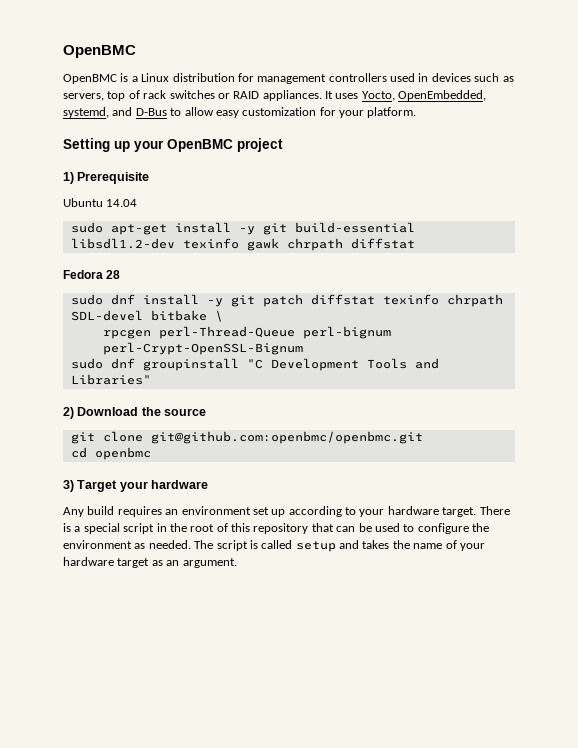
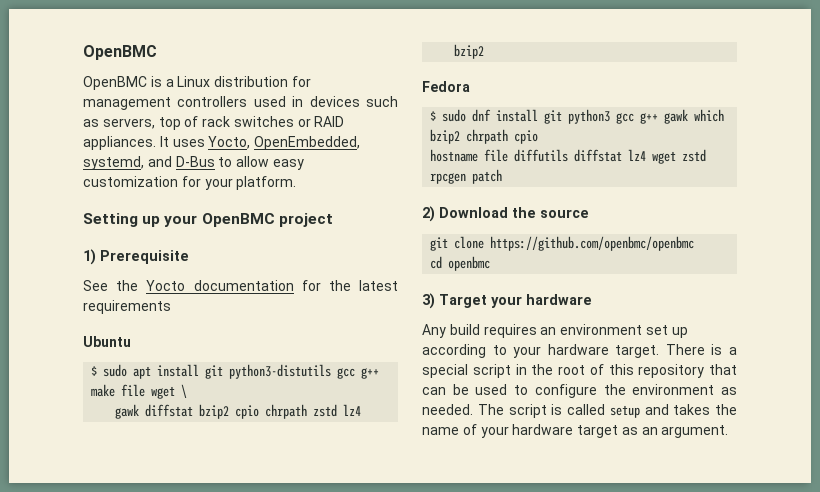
[63,198,138,207] [70,222,415,235] [70,238,415,251] Ubuntu 14.04 // sudo apt-get install -y git build-essential libsdl1.2-dev texinfo gawk chrpath diffstat -> [83,280,398,291] [83,300,171,314] [83,336,131,347] [91,364,380,379] [91,384,188,399] [115,404,362,419] [454,44,485,59] See the Yocto documentation for the latest requirements // Ubuntu // $ sudo apt install git python3-distutils gcc g++ make file wget \ // gawk diffstat bzip2 cpio chrpath zstd lz4 bzip2
[106,270,121,279] 28 // -> [430,111,437,121] // $
[206,294,503,307] [70,310,223,322] [102,326,391,339] [102,342,303,355] [70,358,439,371] [70,374,151,385] -y git patch diffstat texinfo chrpath SDL-devel bitbake \ // rpcgen perl-Thread-Queue perl-bignum perl-Crypt-OpenSSL-Bignum // sudo dnf groupinstall "C Development Tools and Libraries" -> [544,109,725,124] [430,129,539,144] [430,149,707,164] [430,169,503,184] git python3 gcc g++ gawk which bzip2 chrpath cpio // hostname file diffutils diffstat lz4 wget zstd rpcgen patch
[150,431,423,444] git@github.com:openbmc/openbmc.git -> [490,236,695,251] https://github.com/openbmc/openbmc

